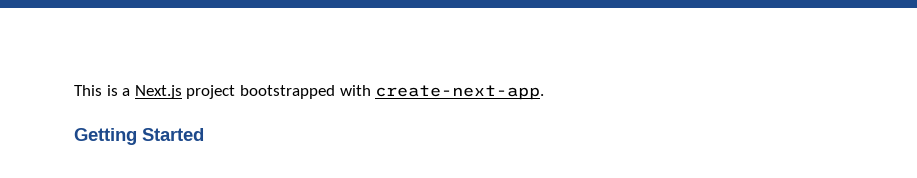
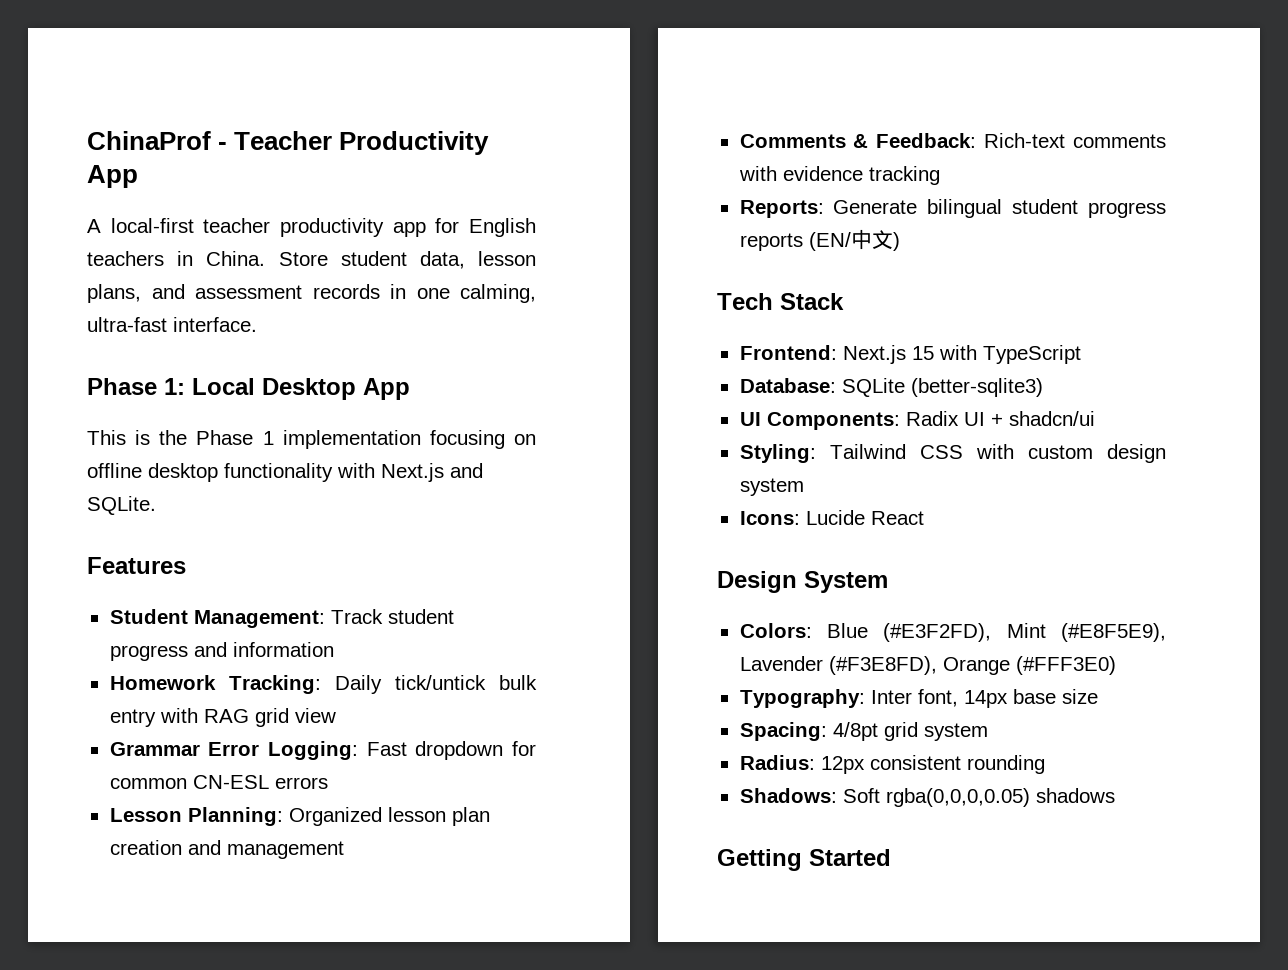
[74,85,545,100] This is a Next.js project bootstrapped with create-next-app. -> [87,131,490,155] [87,165,138,188] [87,218,536,237] [87,251,536,269] [87,284,536,303] [87,317,257,332] [87,378,410,400] [87,430,536,449] [87,463,483,482] [87,496,156,515] [87,557,186,574] [109,609,454,628] [109,642,334,661] [109,675,537,694] [109,708,336,727] [109,741,536,760] [109,775,328,789] [109,807,490,826] [109,840,344,859] [739,133,1166,148] [738,166,940,185] [739,199,1166,218] [739,229,900,251] [717,293,844,310] [739,345,1081,364] [739,378,1043,397] [739,411,1095,430] [739,444,1166,463] [739,478,804,496] [739,510,924,525] [717,571,888,593] [739,623,1166,642] [739,656,1116,675] [739,689,1098,708] [739,722,988,741] [739,755,1045,774] [739,788,1115,807] ChinaProf - Teacher Productivity App // A local-first teacher productivity app for English teachers in China. Store student data, lesson plans, and assessment records in one calming, ultra-fast interface. // Phase 1: Local Desktop App // This is the Phase 1 implementation focusing on offline desktop functionality with Next.js and SQLite. // Features // Student Management: Track student progress and information // Homework Tracking: Daily tick/untick bulk entry with RAG grid view // Grammar Error Logging: Fast dropdown for common CN-ESL errors // Lesson Planning: Organized lesson plan creation and management // Comments & Feedback: Rich-text comments with evidence tracking // Reports: Generate bilingual student progress reports (EN/中文) // Tech Stack // Frontend: Next.js 15 with TypeScript // Database: SQLite (better-sqlite3) // UI Components: Radix UI + shadcn/ui // Styling: Tailwind CSS with custom design system // Icons: Lucide React // Design System // Colors: Blue (#E3F2FD), Mint (#E8F5E9), Lavender (#F3E8FD), Orange (#FFF3E0) // Typography: Inter font, 14px base size // Spacing: 4/8pt grid system // Radius: 12px consistent rounding // Shadows: Soft rgba(0,0,0,0.05) shadows

